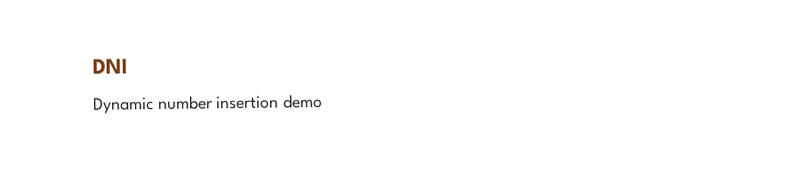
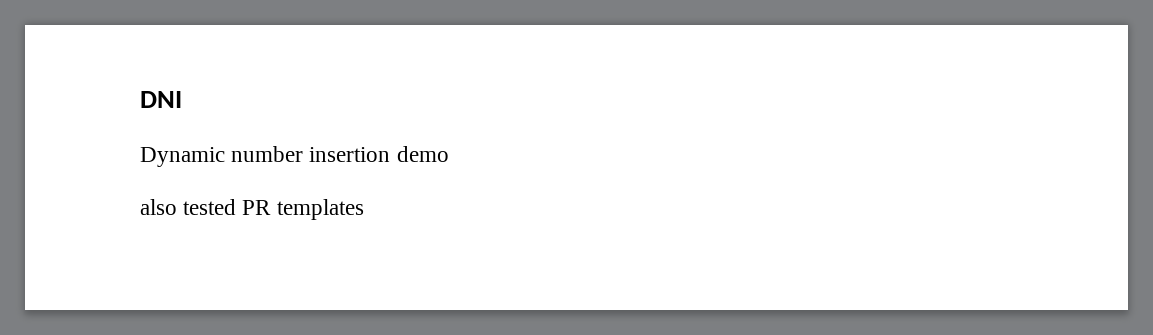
(324, 101) none -> [140,199,364,220] // also tested PR templates

